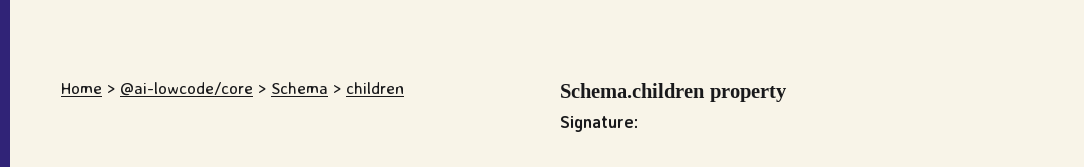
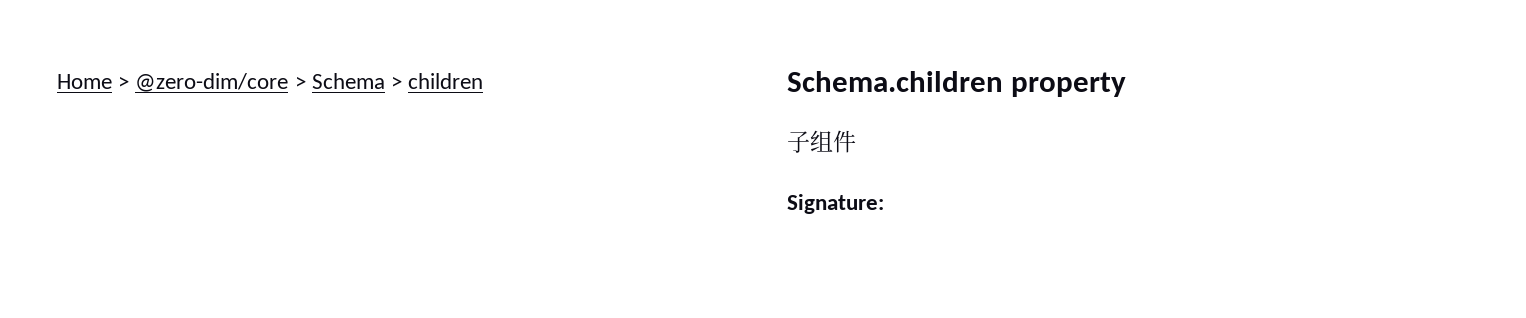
[120,82,253,96] @ai-lowcode/core -> [135,73,289,92] @zero-dim/core
(787, 94) none -> [787,130,856,153] // 子组件

